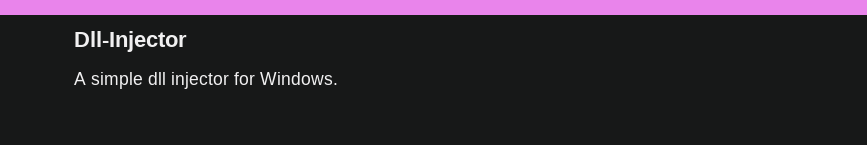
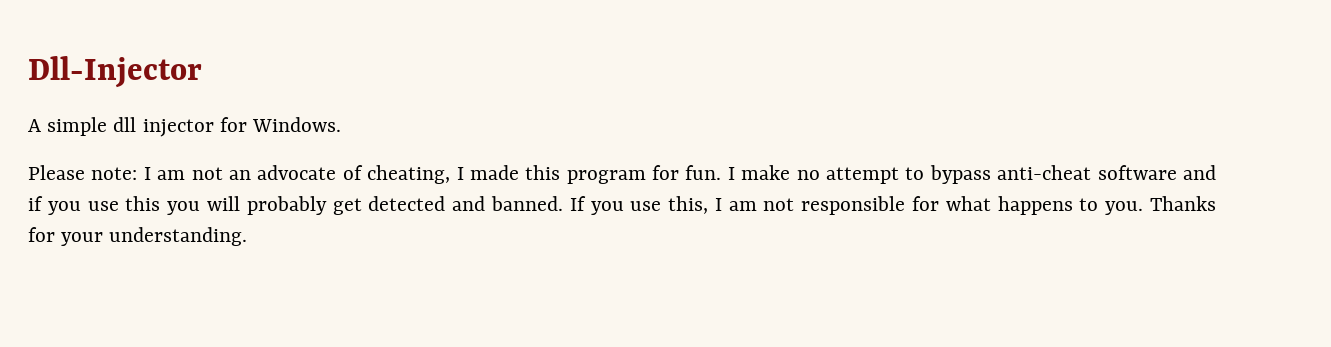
(338, 78) none -> [28,165,1216,184] [28,196,1216,215] [28,227,248,246] // Please note: I am not an advocate of cheating, I made this program for fun. I make no attempt to bypass anti-cheat software and if you use this you will probably get detected and banned. If you use this, I am not responsible for what happens to you. Thanks for your understanding.

